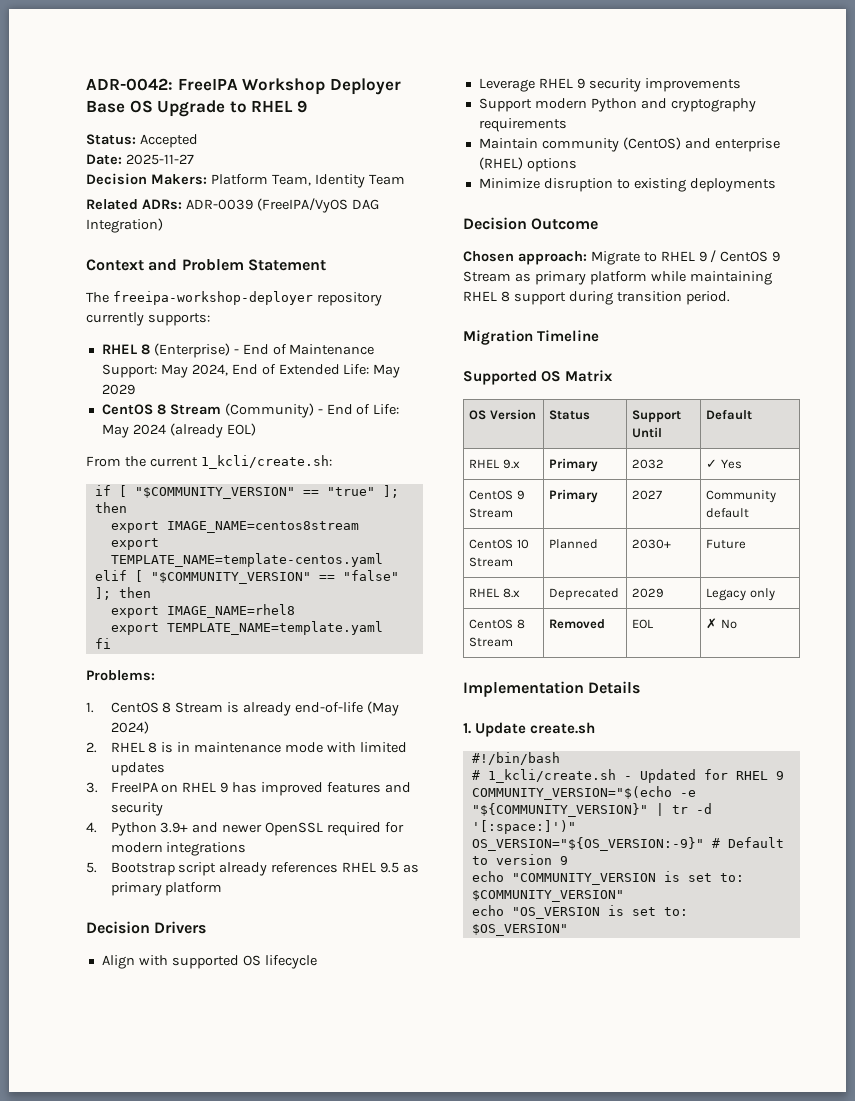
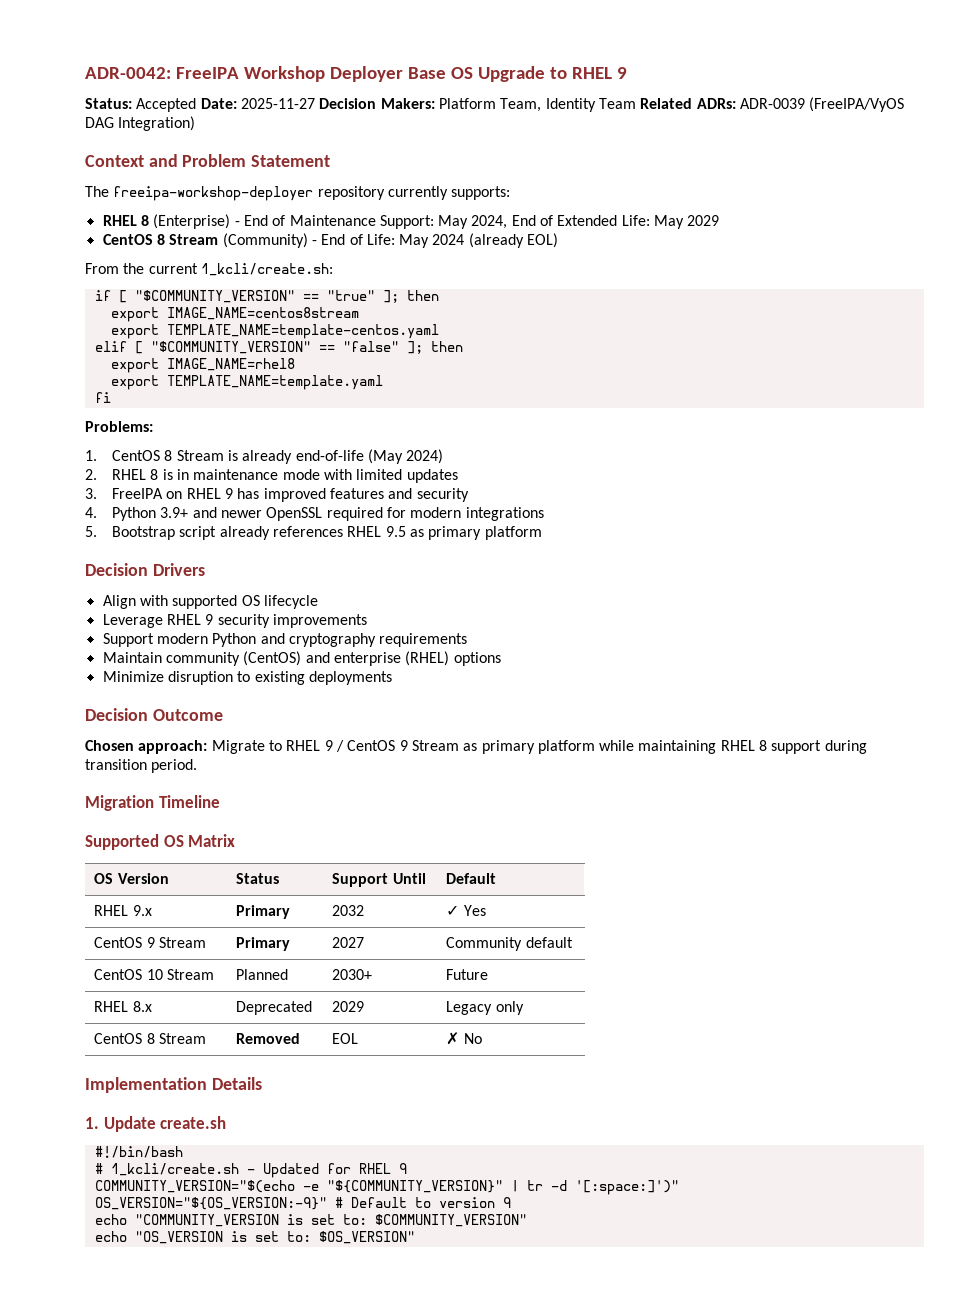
(198, 141) // -> (197, 105) none
(194, 159) // -> (315, 103) none
(405, 179) // -> (636, 103) none

